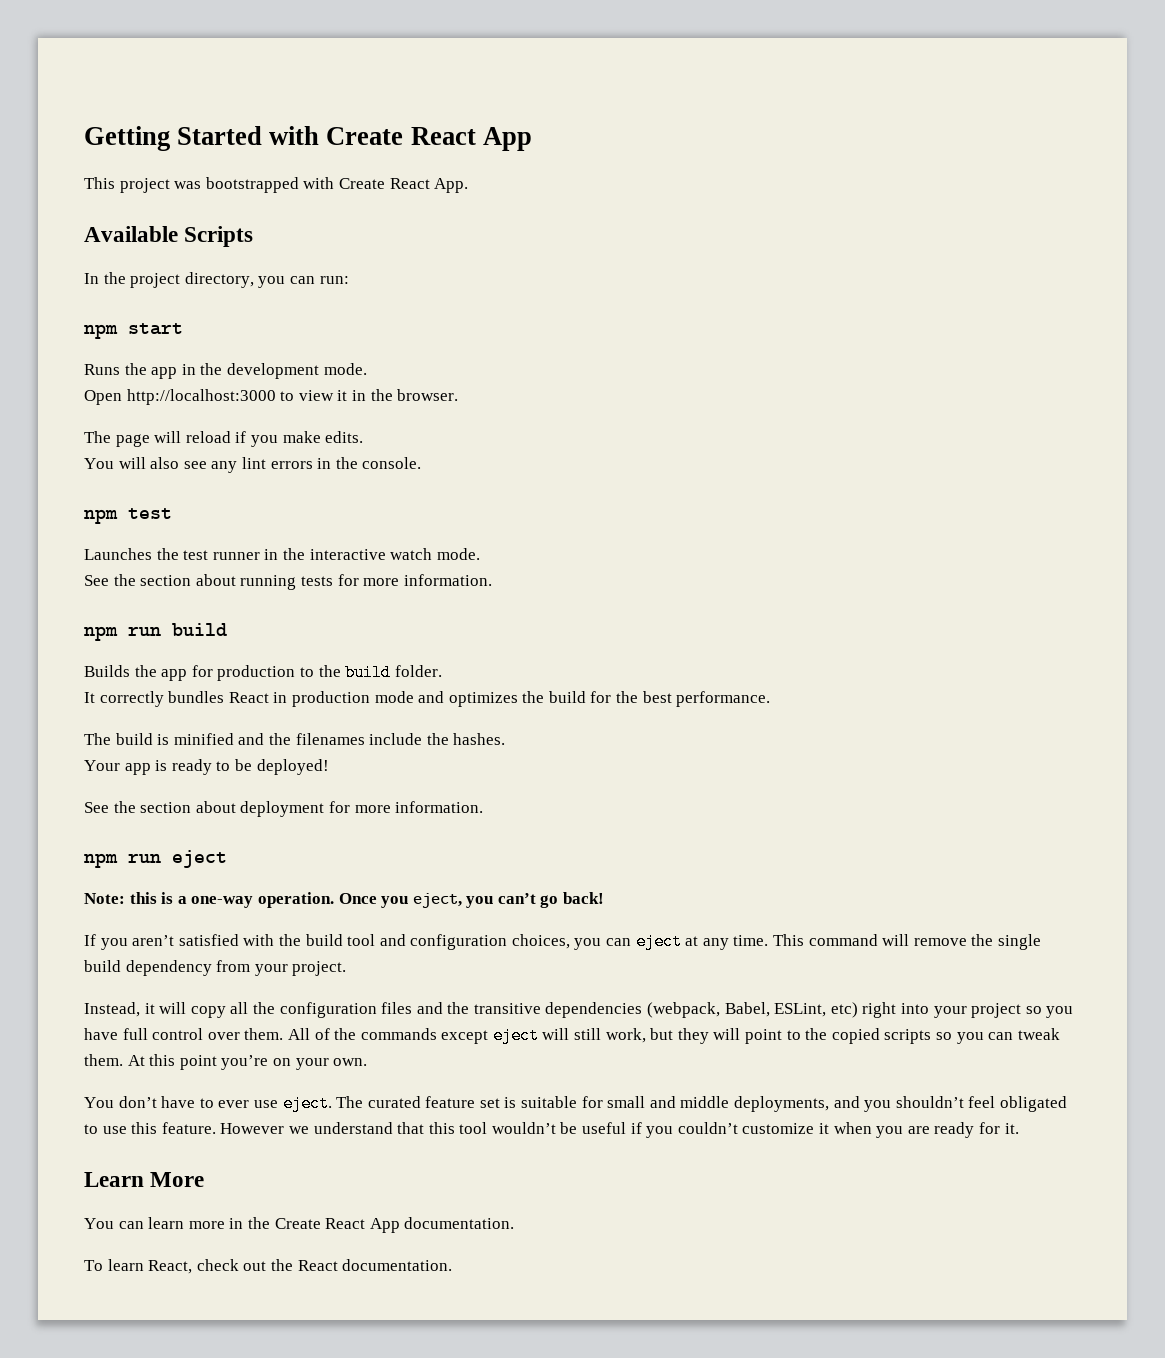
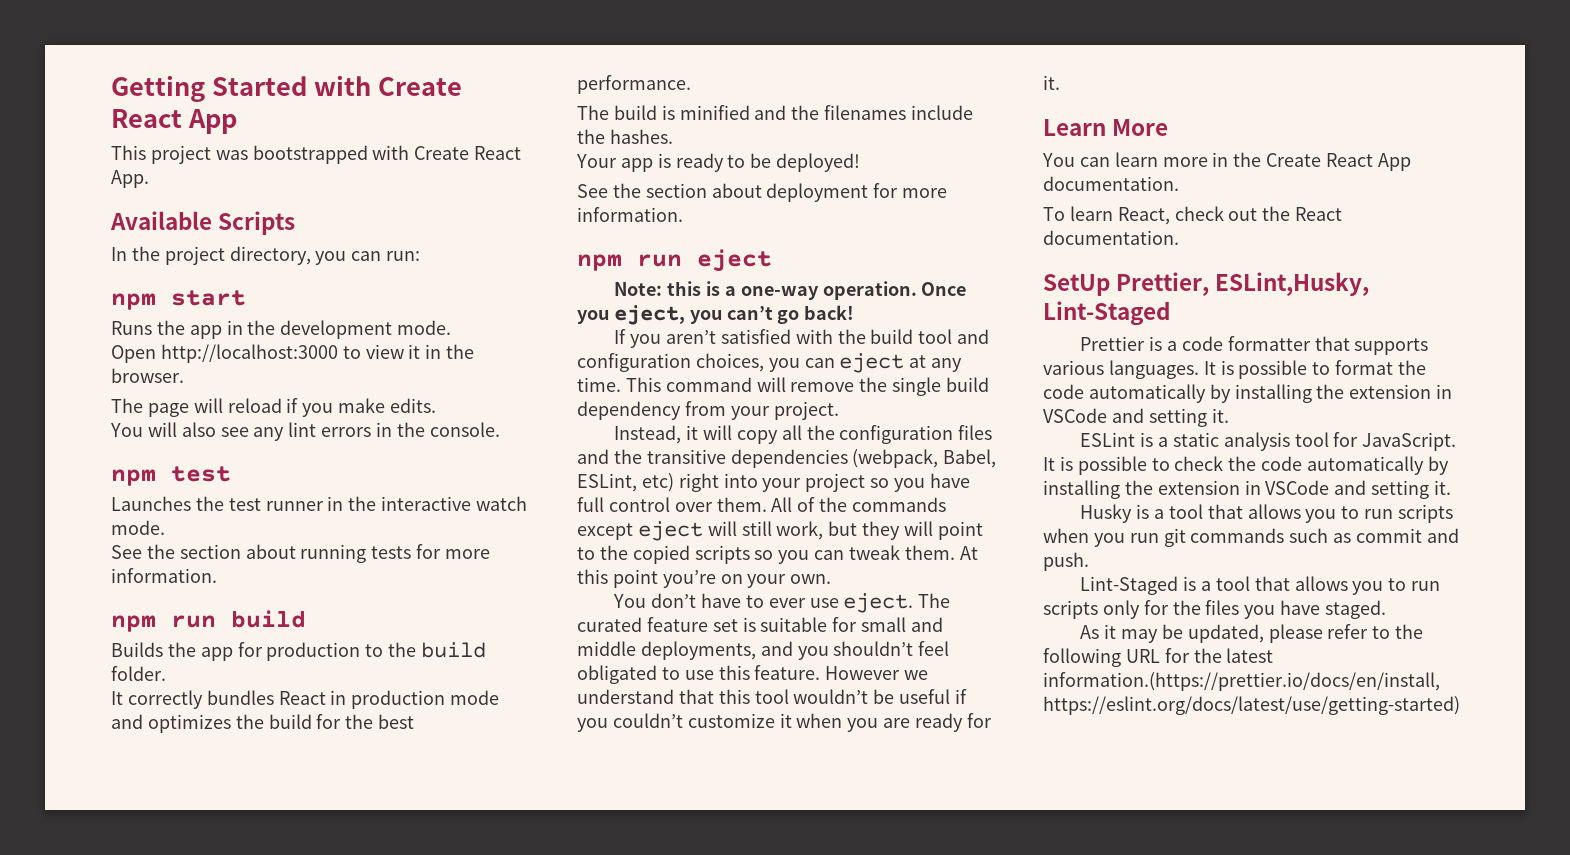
(453, 1265) none -> [1043,272,1370,296] [1043,301,1170,326] [1080,336,1429,355] [1043,360,1427,379] [1043,384,1453,403] [1043,408,1229,427] [1080,432,1457,451] [1043,456,1449,475] [1043,480,1452,499] [1080,504,1453,523] [1043,528,1459,547] [1043,552,1089,571] [1080,576,1441,595] [1043,600,1387,619] [1080,624,1424,643] [1043,648,1274,667] [1043,672,1440,691] [1043,696,1460,715] // SetUp Prettier, ESLint,Husky, Lint-Staged // Prettier is a code formatter that supports various languages. It is possible to format the code automatically by installing the extension in VSCode and setting it. // ESLint is a static analysis tool for JavaScript. It is possible to check the code automatically by installing the extension in VSCode and setting it. // Husky is a tool that allows you to run scripts when you run git commands such as commit and push. // Lint-Staged is a tool that allows you to run scripts only for the files you have staged. // As it may be updated, please refer to the following URL for the latest information.(https://prettier.io/docs/en/install, https://eslint.org/docs/latest/use/getting-started)

